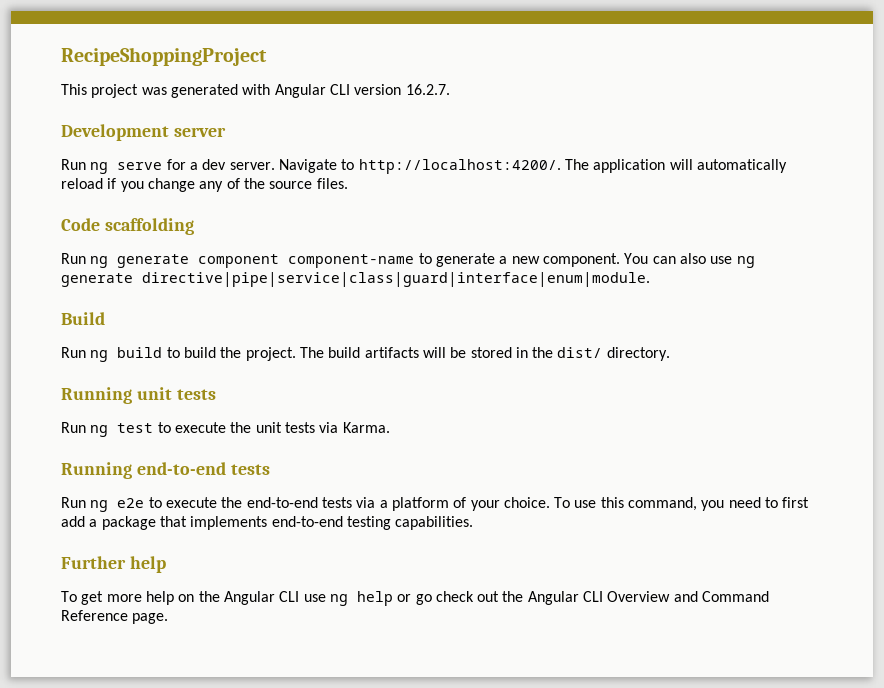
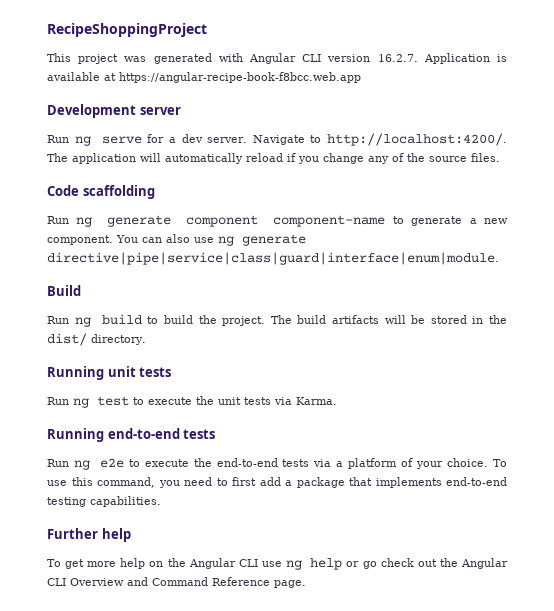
(450, 89) none -> [423,53,507,64] [47,72,361,83] Application is available at https://angular-recipe-book-f8bcc.web.app

